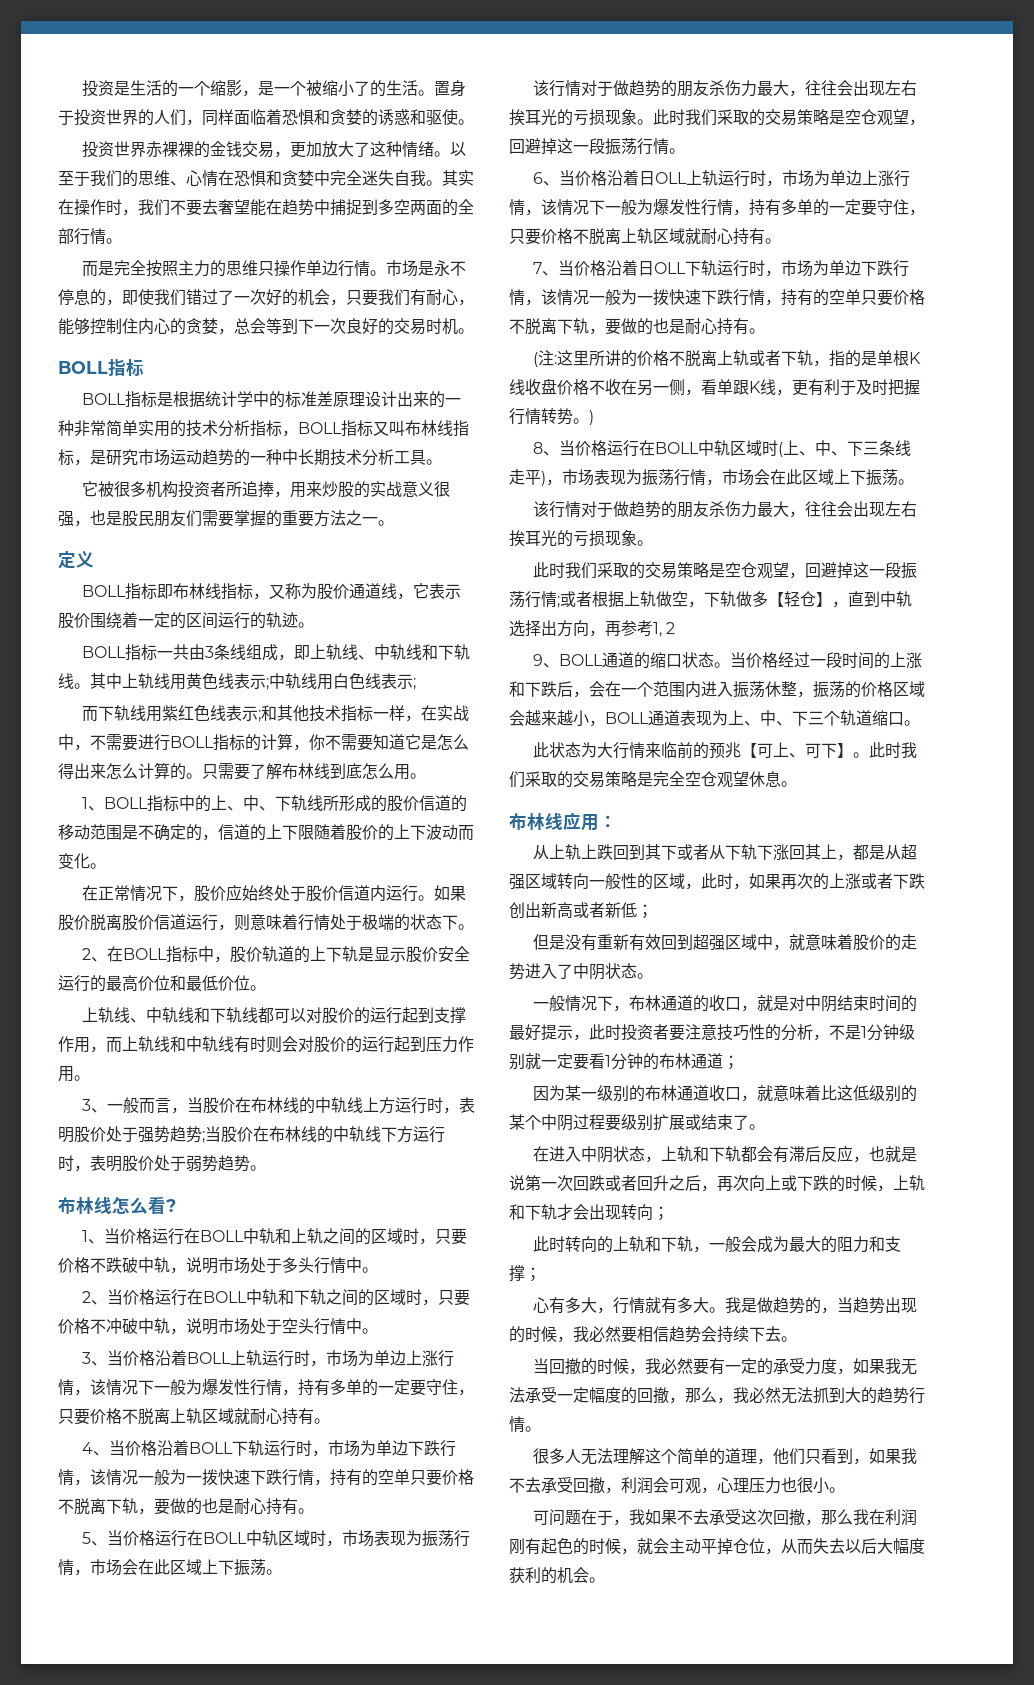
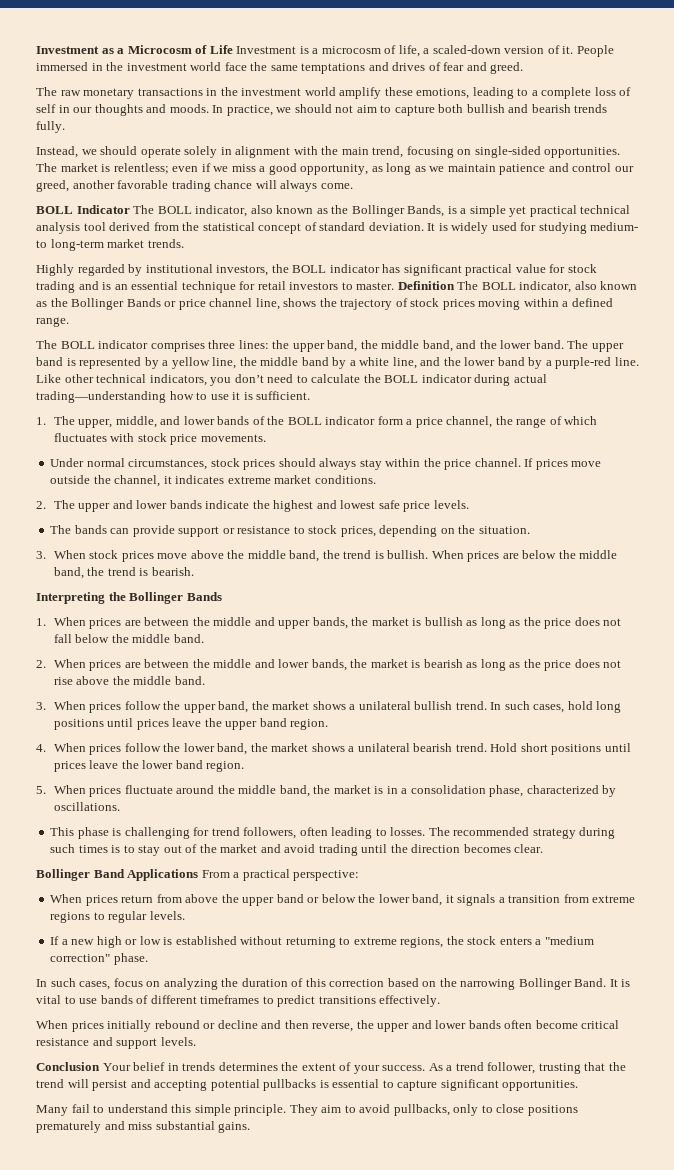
[81,80,466,97] [58,109,474,126] [81,141,466,158] [58,170,474,187] [58,199,474,216] [58,228,122,245] [81,260,466,277] [58,289,474,306] [58,318,474,335] [58,359,144,376] [81,391,461,408] [58,420,469,437] [58,449,442,466] [81,481,450,498] [58,510,394,527] [58,551,94,569] [81,583,461,600] [58,612,314,629] [81,644,470,661] [58,673,416,690] [81,705,469,722] [58,733,469,751] [58,762,426,780] [81,795,467,812] [58,824,474,841] [58,853,106,869] [81,884,466,902] [58,914,474,931] [81,946,470,963] [58,975,266,992] [81,1007,466,1024] [58,1036,474,1053] [58,1066,90,1082] [81,1097,475,1114] [58,1126,445,1143] [58,1155,266,1172] [58,1196,176,1215] [81,1228,467,1245] [58,1257,378,1274] [81,1289,470,1306] [58,1318,378,1335] [81,1350,454,1367] [58,1379,474,1396] [58,1408,330,1425] [81,1440,456,1457] [58,1469,474,1486] [58,1498,314,1515] [81,1530,470,1547] [58,1559,282,1576] [532,80,917,97] [509,109,925,126] [509,138,685,155] [532,170,910,187] [509,199,925,216] [509,228,781,245] [532,260,909,277] [509,289,925,306] [509,318,765,335] [532,350,921,367] [509,378,920,396] [509,408,594,425] [532,440,911,457] [509,469,914,486] [532,501,917,518] [509,530,653,547] [532,562,917,579] [509,591,912,608] [509,620,676,637] [532,652,922,669] [509,681,925,698] [509,710,920,727] [532,742,917,759] [509,771,797,788] [509,812,617,831] [532,844,917,861] [509,873,925,890] [509,902,653,919] [532,934,917,951] [509,963,653,980] [532,995,917,1012] [509,1024,915,1041] [509,1053,739,1070] [532,1085,917,1102] [509,1114,765,1131] [532,1145,917,1163] [509,1175,925,1192] [509,1204,669,1221] [532,1236,901,1253] [509,1265,541,1282] [532,1297,917,1314] [509,1326,797,1343] [532,1358,917,1375] [509,1387,925,1404] [509,1416,541,1433] [532,1448,917,1465] [509,1477,845,1494] [532,1509,917,1526] [509,1538,925,1555] [509,1567,605,1584] 投资是生活的一个缩影，是一个被缩小了的生活。置身于投资世界的人们，同样面临着恐惧和贪婪的诱惑和驱使。 // 投资世界赤裸裸的金钱交易，更加放大了这种情绪。以至于我们的思维、心情在恐惧和贪婪中完全迷失自我。其实在操作时，我们不要去奢望能在趋势中捕捉到多空两面的全部行情。 // 而是完全按照主力的思维只操作单边行情。市场是永不停息的，即使我们错过了一次好的机会，只要我们有耐心，能够控制住内心的贪婪，总会等到下一次良好的交易时机。 // BOLL指标 // BOLL指标是根据统计学中的标准差原理设计出来的一种非常简单实用的技术分析指标，BOLL指标又叫布林线指标，是研究市场运动趋势的一种中长期技术分析工具。 // 它被很多机构投资者所追捧，用来炒股的实战意义很强，也是股民朋友们需要掌握的重要方法之一。 // 定义 // BOLL指标即布林线指标，又称为股价通道线，它表示股价围绕着一定的区间运行的轨迹。 // BOLL指标一共由3条线组成，即上轨线、中轨线和下轨线。其中上轨线用黄色线表示;中轨线用白色线表示; // 而下轨线用紫红色线表示;和其他技术指标一样，在实战中，不需要进行BOLL指标的计算，你不需要知道它是怎么得出来怎么计算的。只需要了解布林线到底怎么用。 // 1、BOLL指标中的上、中、下轨线所形成的股价信道的移动范围是不确定的，信道的上下限随着股价的上下波动而变化。 // 在正常情况下，股价应始终处于股价信道内运行。如果股价脱离股价信道运行，则意味着行情处于极端的状态下。 // 2、在BOLL指标中，股价轨道的上下轨是显示股价安全运行的最高价位和最低价位。 // 上轨线、中轨线和下轨线都可以对股价的运行起到支撑作用，而上轨线和中轨线有时则会对股价的运行起到压力作用。 // 3、一般而言，当股价在布林线的中轨线上方运行时，表明股价处于强势趋势;当股价在布林线的中轨线下方运行时，表明股价处于弱势趋势。 // 布林线怎么看? // 1、当价格运行在BOLL中轨和上轨之间的区域时，只要价格不跌破中轨，说明市场处于多头行情中。 // 2、当价格运行在BOLL中轨和下轨之间的区域时，只要价格不冲破中轨，说明市场处于空头行情中。 // 3、当价格沿着BOLL上轨运行时，市场为单边上涨行情，该情况下一般为爆发性行情，持有多单的一定要守住，只要价格不脱离上轨区域就耐心持有。 // 4、当价格沿着BOLL下轨运行时，市场为单边下跌行情，该情况一般为一拨快速下跌行情，持有的空单只要价格不脱离下轨，要做的也是耐心持有。 // 5、当价格运行在BOLL中轨区域时，市场表现为振荡行情，市场会在此区域上下振荡。 // 该行情对于做趋势的朋友杀伤力最大，往往会出现左右挨耳光的亏损现象。此时我们采取的交易策略是空仓观望，回避掉这一段振荡行情。 // 6、当价格沿着日OLL上轨运行时，市场为单边上涨行情，该情况下一般为爆发性行情，持有多单的一定要守住，只要价格不脱离上轨区域就耐心持有。 // 7、当价格沿着日OLL下轨运行时，市场为单边下跌行情，该情况一般为一拨快速下跌行情，持有的空单只要价格不脱离下轨，要做的也是耐心持有。 // (注:这里所讲的价格不脱离上轨或者下轨，指的是单根K线收盘价格不收在另一侧，看单跟K线，更有利于及时把握行情转势。) // 8、当价格运行在BOLL中轨区域时(上、中、下三条线走平)，市场表现为振荡行情，市场会在此区域上下振荡。 // 该行情对于做趋势的朋友杀伤力最大，往往会出现左右挨耳光的亏损现象。 // 此时我们采取的交易策略是空仓观望，回避掉这一段振荡行情;或者根据上轨做空，下轨做多【轻仓】，直到中轨选择出方向，再参考1, 2 // 9、BOLL通道的缩口状态。当价格经过一段时间的上涨和下跌后，会在一个范围内进入振荡休整，振荡的价格区域会越来越小，BOLL通道表现为上、中、下三个轨道缩口。 // 此状态为大行情来临前的预兆【可上、可下】。此时我们采取的交易策略是完全空仓观望休息。 // 布林线应用： // 从上轨上跌回到其下或者从下轨下涨回其上，都是从超强区域转向一般性的区域，此时，如果再次的上涨或者下跌创出新高或者新低； // 但是没有重新有效回到超强区域中，就意味着股价的走势进入了中阴状态。 // 一般情况下，布林通道的收口，就是对中阴结束时间的最好提示，此时投资者要注意技巧性的分析，不是1分钟级别就一定要看1分钟的布林通道； // 因为某一级别的布林通道收口，就意味着比这低级别的某个中阴过程要级别扩展或结束了。 // 在进入中阴状态，上轨和下轨都会有滞后反应，也就是说第一次回跌或者回升之后，再次向上或下跌的时候，上轨和下轨才会出现转向； // 此时转向的上轨和下轨，一般会成为最大的阻力和支撑； // 心有多大，行情就有多大。我是做趋势的，当趋势出现的时候，我必然要相信趋势会持续下去。 // 当回撤的时候，我必然要有一定的承受力度，如果我无法承受一定幅度的回撤，那么，我必然无法抓到大的趋势行情。 // 很多人无法理解这个简单的道理，他们只看到，如果我不去承受回撤，利润会可观，心理压力也很小。 // 可问题在于，我如果不去承受这次回撤，那么我在利润刚有起色的时候，就会主动平掉仓位，从而失去以后大幅度获利的机会。 -> [36,45,614,57] [36,62,524,74] [36,87,632,99] [36,104,608,116] [36,121,65,133] [36,146,621,158] [36,163,634,175] [36,180,353,192] [36,205,631,217] [36,222,639,234] [36,239,184,251] [36,264,597,276] [36,281,638,293] [36,298,613,310] [36,317,69,327] [36,340,624,352] [36,357,639,369] [36,374,547,386] [36,391,311,403] [36,416,598,428] [53,433,266,445] [50,458,602,470] [50,475,376,487] [36,500,469,512] [50,525,530,537] [36,550,618,562] [53,567,194,579] [36,592,222,604] [36,617,622,629] [53,634,204,643] [36,659,622,671] [53,676,205,685] [36,701,622,713] [53,718,329,730] [36,743,631,755] [53,760,245,772] [36,785,617,797] [53,802,120,811] [50,827,616,839] [50,844,544,856] [36,869,360,881] [50,894,636,906] [50,911,185,923] [50,936,594,948] [50,953,148,965] [36,978,631,990] [36,995,441,1007] [36,1020,620,1032] [36,1037,196,1049] [36,1062,626,1074] [36,1079,579,1091] [36,1104,578,1116] [36,1121,251,1133] Investment as a Microcosm of Life Investment is a microcosm of life, a scaled-down version of it. People immersed in the investment world face the same temptations and drives of fear and greed. // The raw monetary transactions in the investment world amplify these emotions, leading to a complete loss of self in our thoughts and moods. In practice, we should not aim to capture both bullish and bearish trends fully. // Instead, we should operate solely in alignment with the main trend, focusing on single-sided opportunities. The market is relentless; even if we miss a good opportunity, as long as we maintain patience and control our greed, another favorable trading chance will always come. // BOLL Indicator The BOLL indicator, also known as the Bollinger Bands, is a simple yet practical technical analysis tool derived from the statistical concept of standard deviation. It is widely used for studying medium- to long-term market trends. // Highly regarded by institutional investors, the BOLL indicator has significant practical value for stock trading and is an essential technique for retail investors to master. Definition The BOLL indicator, also known as the Bollinger Bands or price channel line, shows the trajectory of stock prices moving within a defined range. // The BOLL indicator comprises three lines: the upper band, the middle band, and the lower band. The upper band is represented by a yellow line, the middle band by a white line, and the lower band by a purple-red line. Like other technical indicators, you don’t need to calculate the BOLL indicator during actual trading—understanding how to use it is sufficient. // 1. The upper, middle, and lower bands of the BOLL indicator form a price channel, the range of which fluctuates with stock price movements. // Under normal circumstances, stock prices should always stay within the price channel. If prices move outside the channel, it indicates extreme market conditions. // 2. The upper and lower bands indicate the highest and lowest safe price levels. // The bands can provide support or resistance to stock prices, depending on the situation. // 3. When stock prices move above the middle band, the trend is bullish. When prices are below the middle band, the trend is bearish. // Interpreting the Bollinger Bands // 1. When prices are between the middle and upper bands, the market is bullish as long as the price does not fall below the middle band. // 2. When prices are between the middle and lower bands, the market is bearish as long as the price does not rise above the middle band. // 3. When prices follow the upper band, the market shows a unilateral bullish trend. In such cases, hold long positions until prices leave the upper band region. // 4. When prices follow the lower band, the market shows a unilateral bearish trend. Hold short positions until prices leave the lower band region. // 5. When prices fluctuate around the middle band, the market is in a consolidation phase, characterized by oscillations. // This phase is challenging for trend followers, often leading to losses. The recommended strategy during such times is to stay out of the market and avoid trading until the direction becomes clear. // Bollinger Band Applications From a practical perspective: // When prices return from above the upper band or below the lower band, it signals a transition from extreme regions to regular levels. // If a new high or low is established without returning to extreme regions, the stock enters a "medium correction" phase. // In such cases, focus on analyzing the duration of this correction based on the narrowing Bollinger Band. It is vital to use bands of different timeframes to predict transitions effectively. // When prices initially rebound or decline and then reverse, the upper and lower bands often become critical resistance and support levels. // Conclusion Your belief in trends determines the extent of your success. As a trend follower, trusting that the trend will persist and accepting potential pullbacks is essential to capture significant opportunities. // Many fail to understand this simple principle. They aim to avoid pullbacks, only to close positions prematurely and miss substantial gains.

